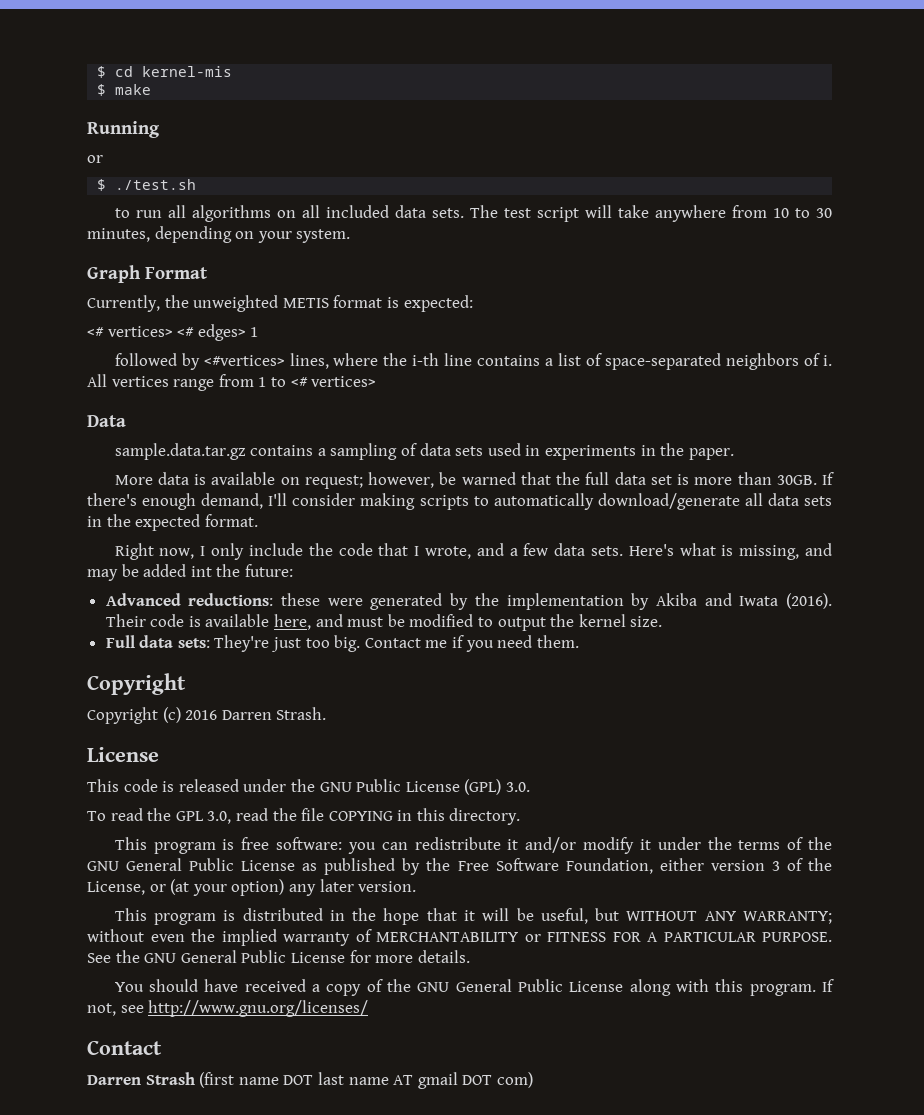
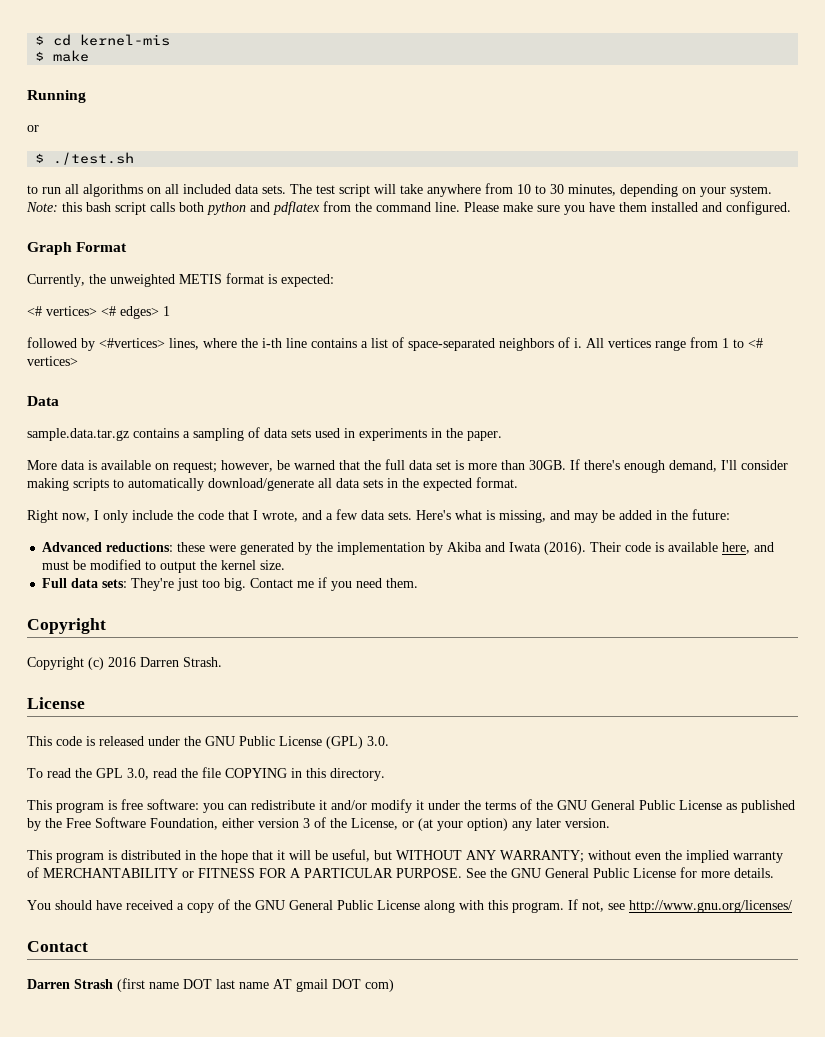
(351, 236) none -> [26,201,791,215] Note: this bash script calls both python and pdflatex from the command line. Please make sure you have them installed and configured.
[190,566,212,577] int -> [656,510,667,520] in

